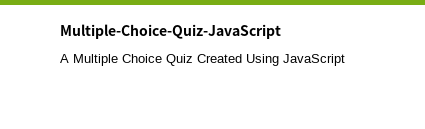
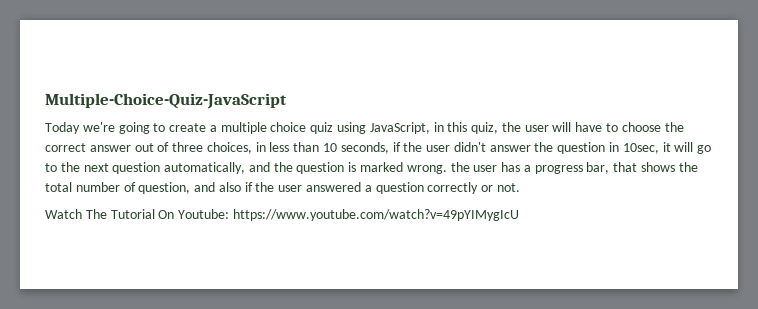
[60,54,345,66] A Multiple Choice Quiz Created Using JavaScript -> [45,122,684,134] [45,142,712,154] [45,162,698,174] [45,182,520,194] [45,209,519,221] Today we're going to create a multiple choice quiz using JavaScript, in this quiz, the user will have to choose the correct answer out of three choices, in less than 10 seconds, if the user didn't answer the question in 10sec, it will go to the next question automatically, and the question is marked wrong. the user has a progress bar, that shows the total number of question, and also if the user answered a question correctly or not. // Watch The Tutorial On Youtube: https://www.youtube.com/watch?v=49pYIMygIcU

